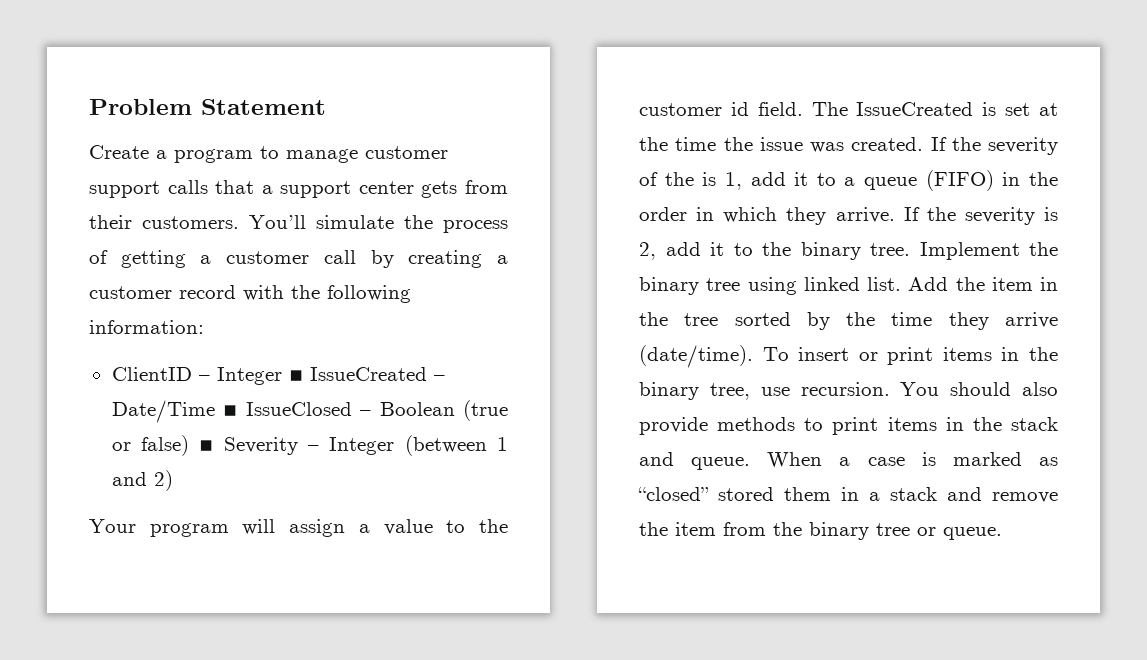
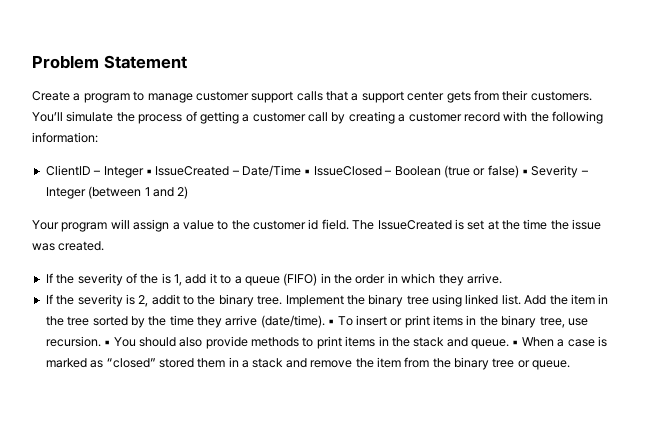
(924, 144) none -> (105, 246) //
(895, 215) none -> (502, 278) //
[665,242,724,256] add it -> [151,294,180,305] addit
(753, 356) none -> [328,319,335,325] ▪
(890, 389) none -> [104,340,111,346] ▪
(751, 463) none -> [512,340,519,346] ▪

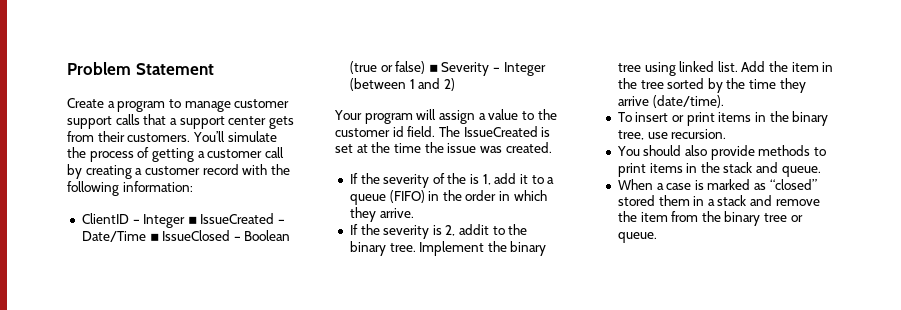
[328,319,335,325] ▪ -> (724, 101) //
[104,340,111,346] ▪ -> (727, 134) //
[512,340,519,346] ▪ -> (821, 171) //

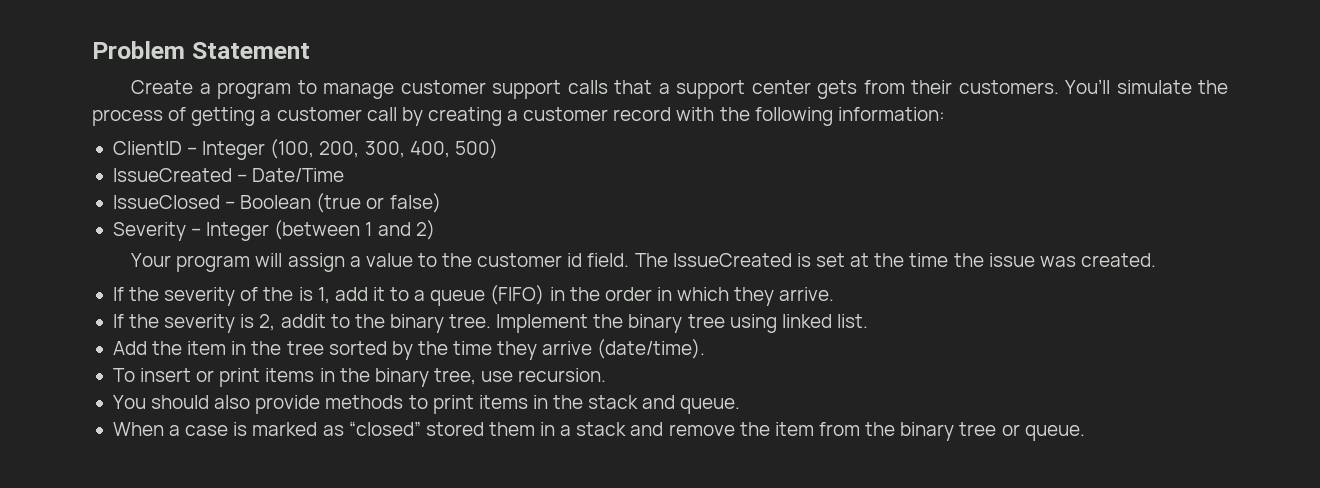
[187,216,197,224] ▪ -> [270,139,498,159] (100, 200, 300, 400, 500) //
[149,233,159,241] ▪ -> (345, 175) //
[428,64,438,72] ▪ -> (441, 203) //
(738, 66) none -> (868, 321) //

